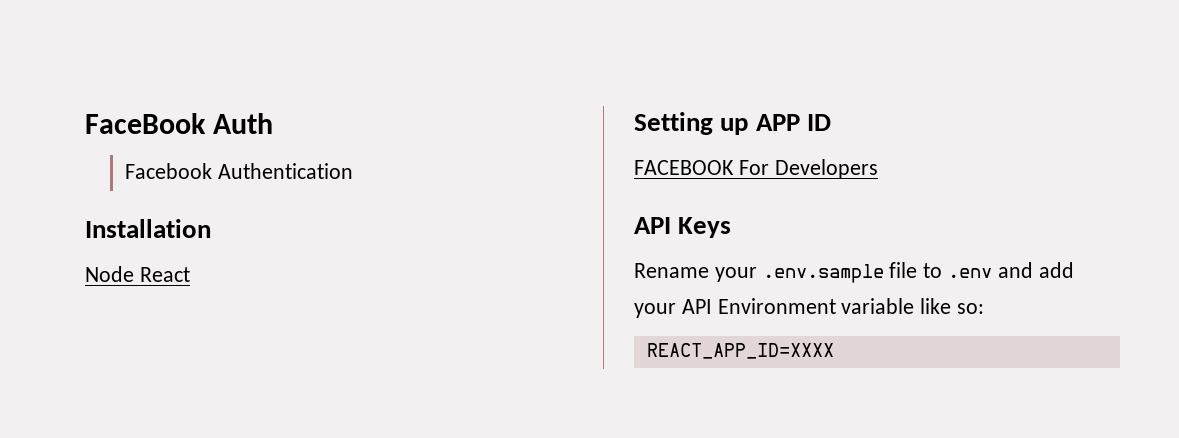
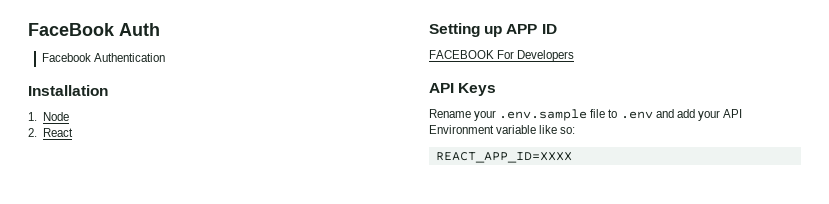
(211, 228) none -> [28,112,37,121] 1.
(134, 274) none -> [28,128,37,137] // 2.

